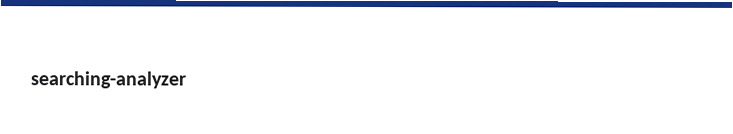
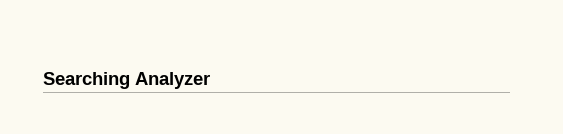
[30,71,186,89] searching-analyzer -> [43,72,210,89] Searching Analyzer

